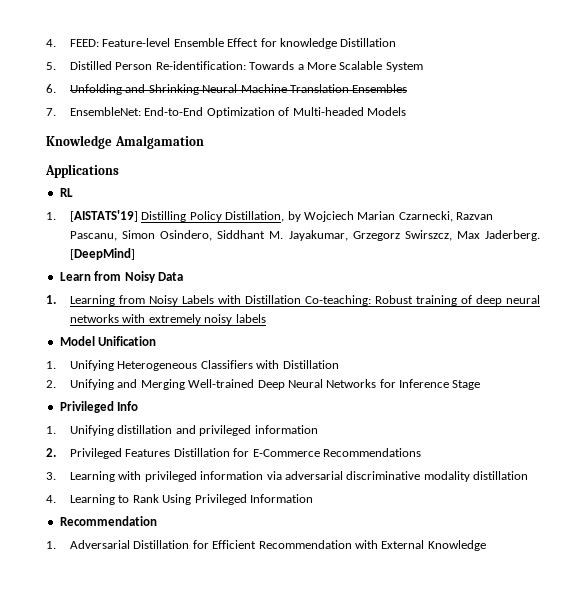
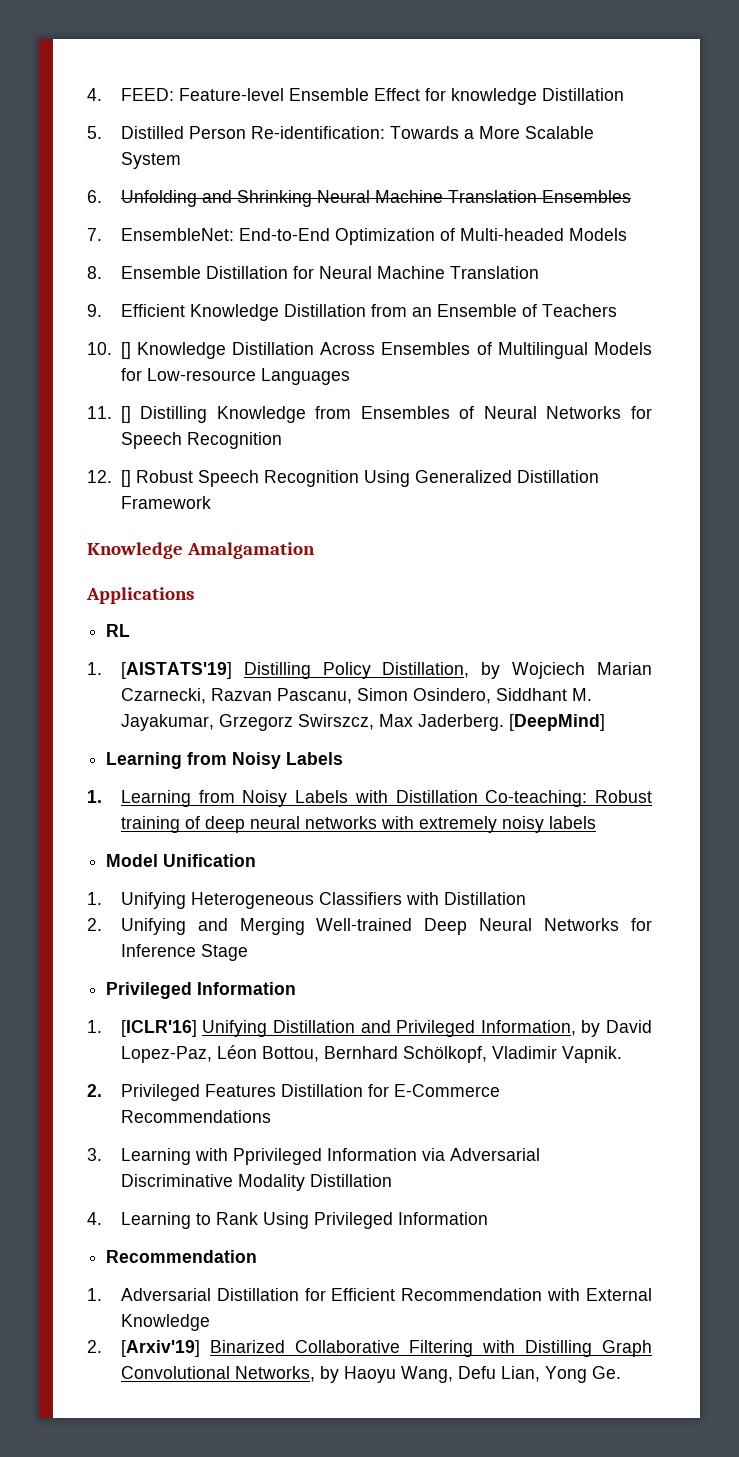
(406, 111) none -> [87,266,539,279] [87,304,617,321] [87,342,652,359] [120,368,350,385] [87,406,652,423] [120,432,282,449] [87,470,599,487] [120,496,211,509] // 8. Ensemble Distillation for Neural Machine Translation // 9. Efficient Knowledge Distillation from an Ensemble of Teachers // 10. [] Knowledge Distillation Across Ensembles of Multilingual Models for Low-resource Languages // 11. [] Distilling Knowledge from Ensembles of Neural Networks for Speech Recognition // 12. [] Robust Speech Recognition Using Generalized Distillation Framework
[59,271,183,283] Learn from Noisy Data -> [106,752,344,769] Learning from Noisy Labels
[117,401,139,411] [46,425,318,436] Info // 1. Unifying distillation and privileged information -> [197,982,297,995] [87,1020,653,1037] [120,1045,622,1063] Information // 1. [ICLR'16] Unifying Distillation and Privileged Information, by David Lopez-Paz, Léon Bottou, Bernhard Schölkopf, Vladimir Vapnik.
[144,471,529,482] privileged information via adversarial discriminative modality distillation -> [232,1148,540,1165] [120,1174,392,1191] Pprivileged Information via Adversarial Discriminative Modality Distillation
(486, 545) none -> [87,1340,653,1357] [120,1366,621,1383] // 2. [Arxiv'19] Binarized Collaborative Filtering with Distilling Graph Convolutional Networks, by Haoyu Wang, Defu Lian, Yong Ge.

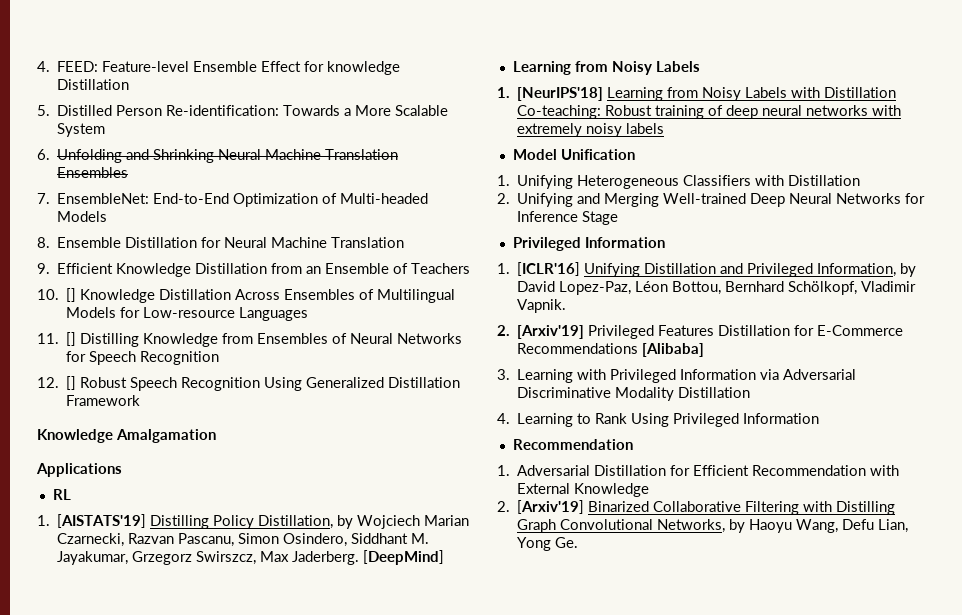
(102, 796) none -> [517,87,604,101] [NeurIPS'18]
(102, 1090) none -> [517,325,585,339] [Arxiv'19]
(271, 1116) none -> [642,343,705,357] [Alibaba]
[232,1148,322,1165] Pprivileged -> [610,369,677,383] Privileged

